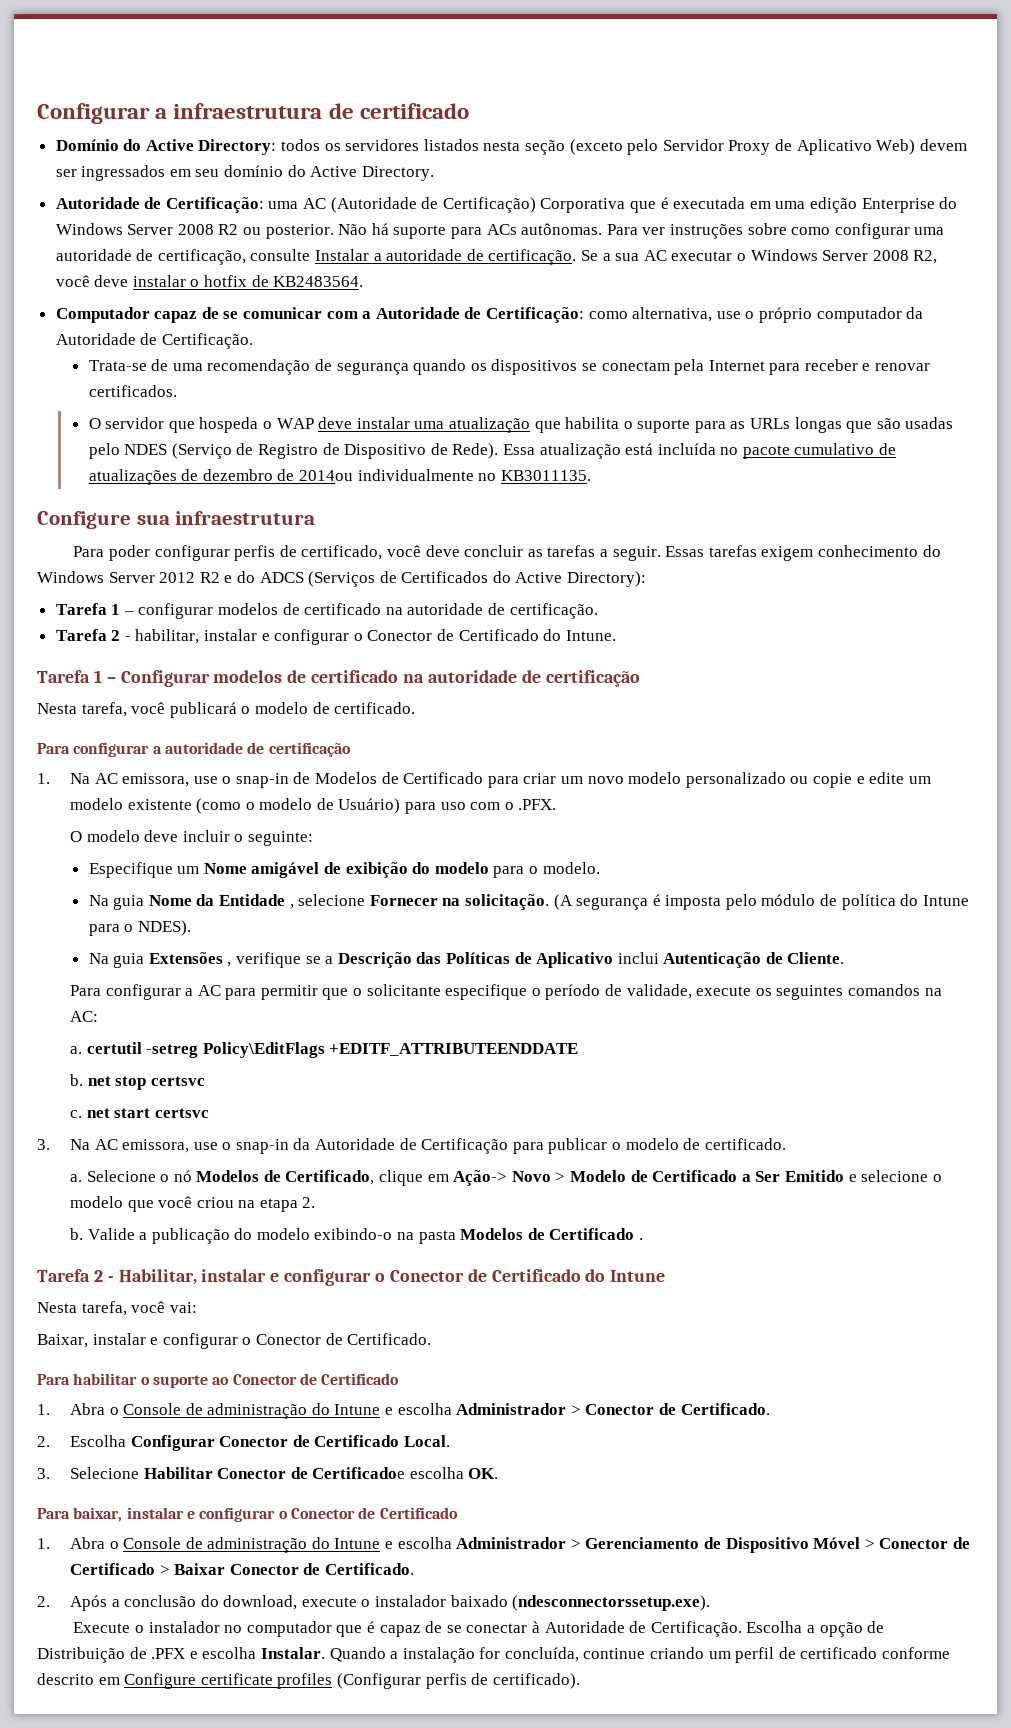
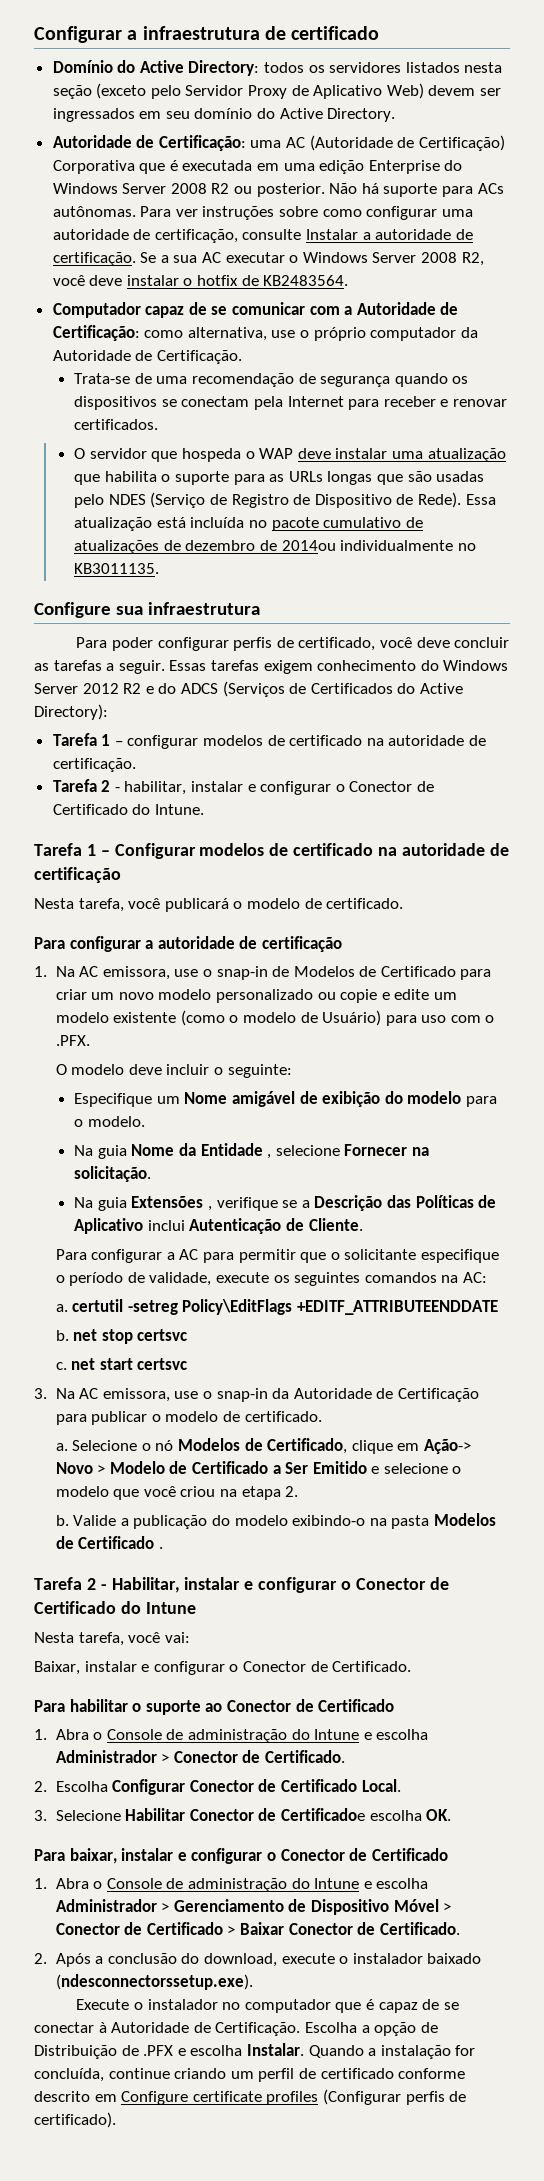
[553,894,969,910] [88,920,191,936] (A segurança é imposta pelo módulo de política do Intune para o NDES). -> (152, 1174) none

